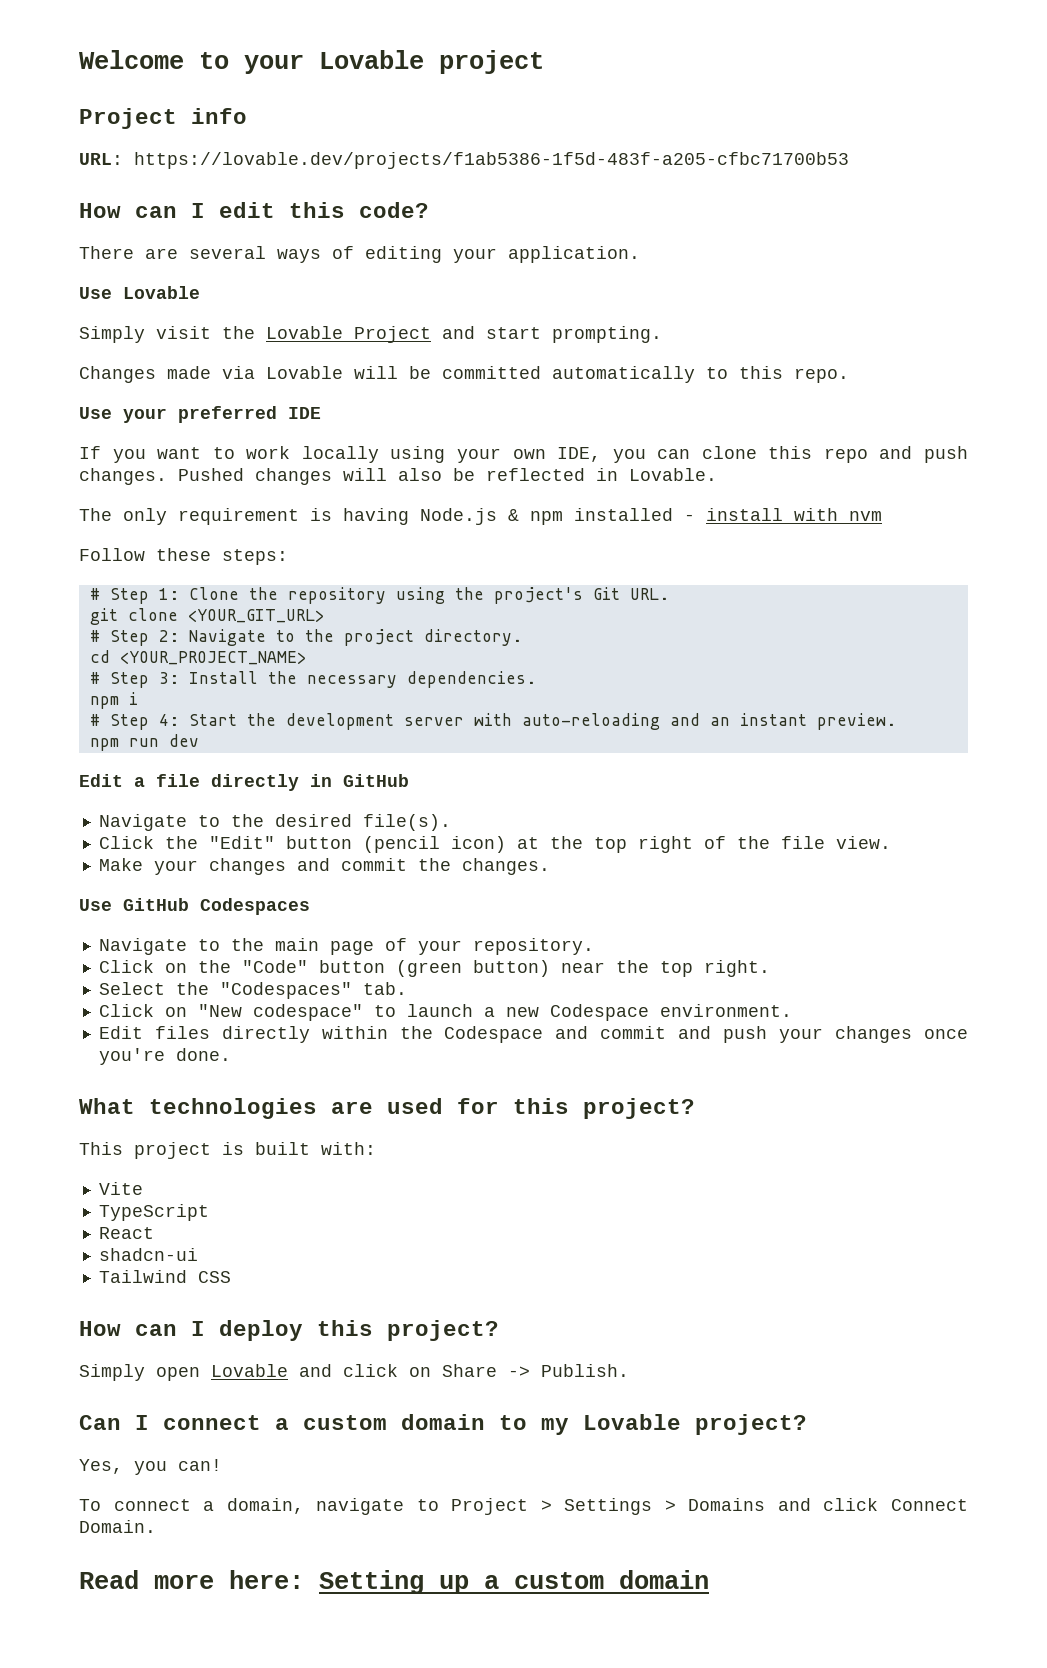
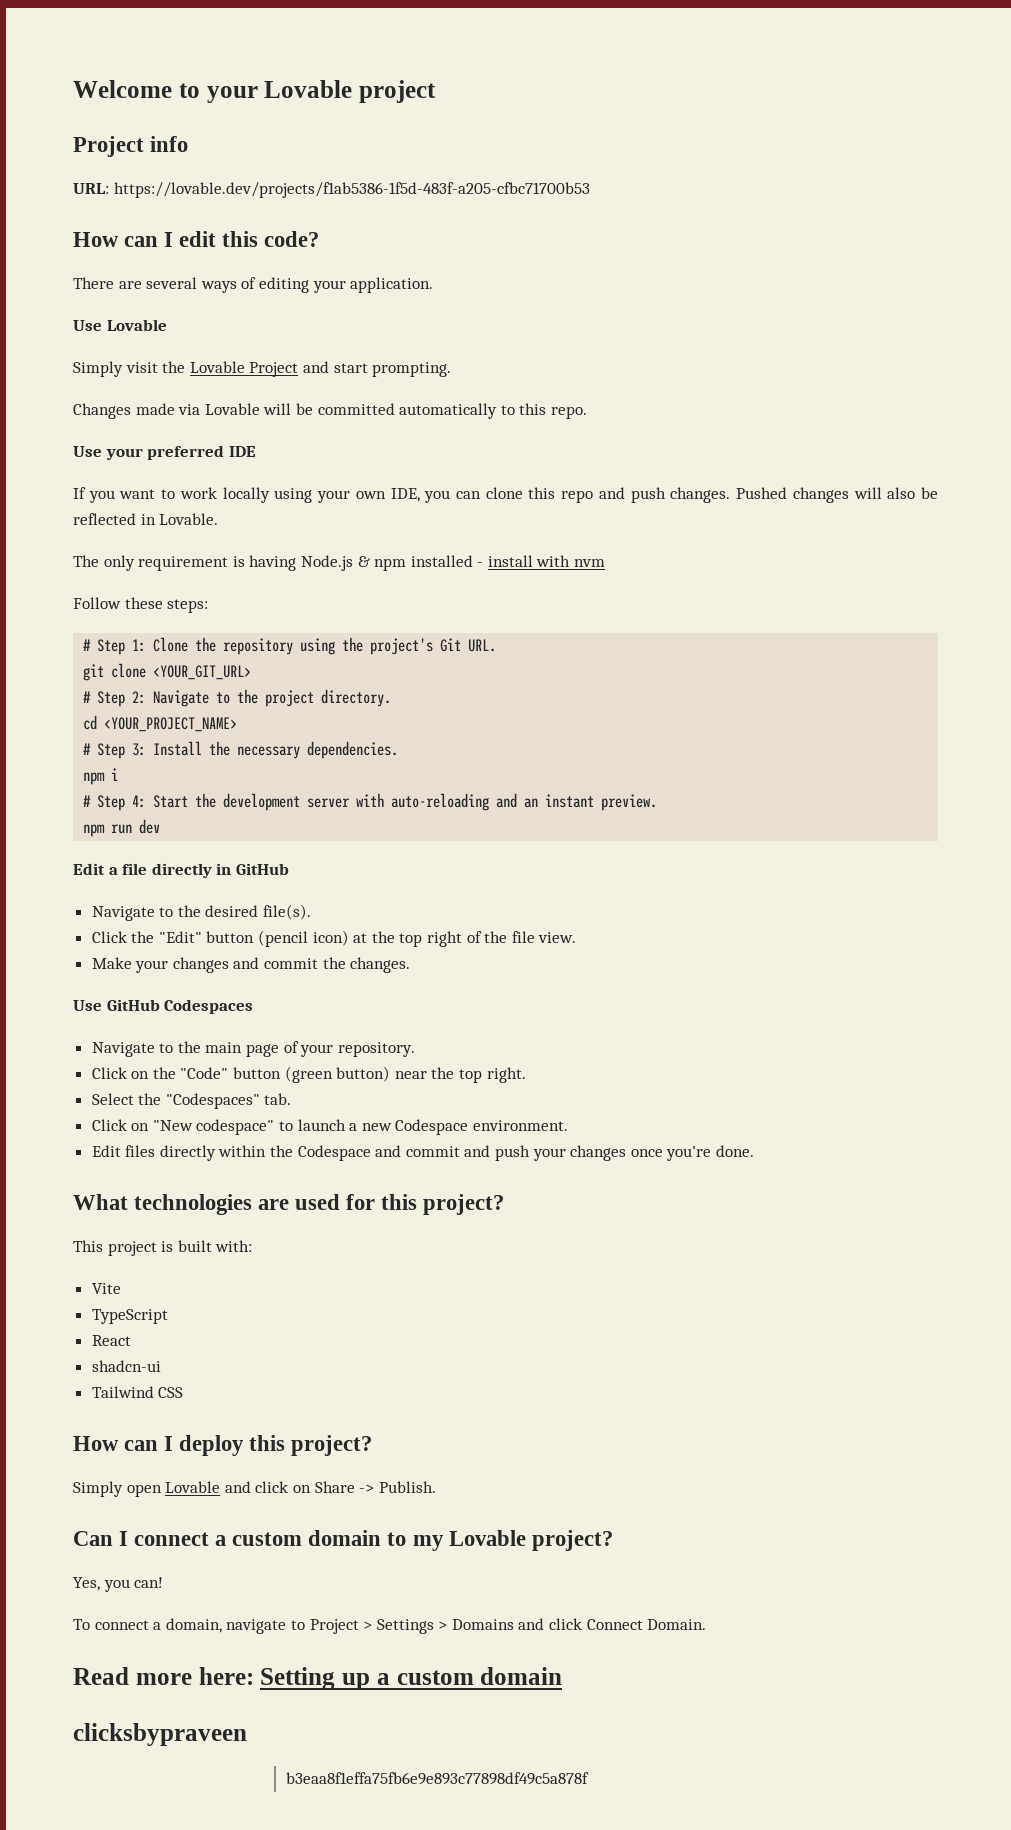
(709, 1579) none -> [73,1723,247,1746] [285,1772,589,1785] // clicksbypraveen // b3eaa8f1effa75fb6e9e893c77898df49c5a878f

